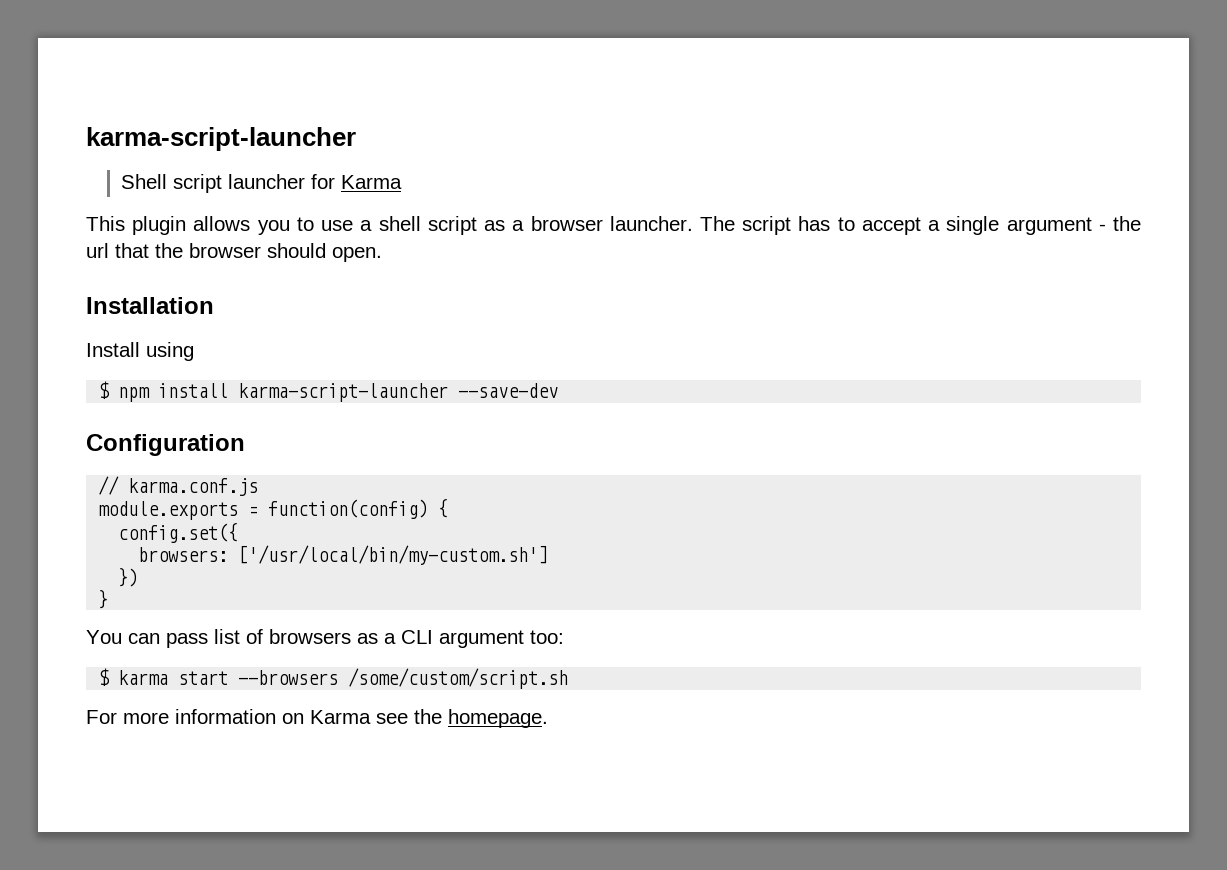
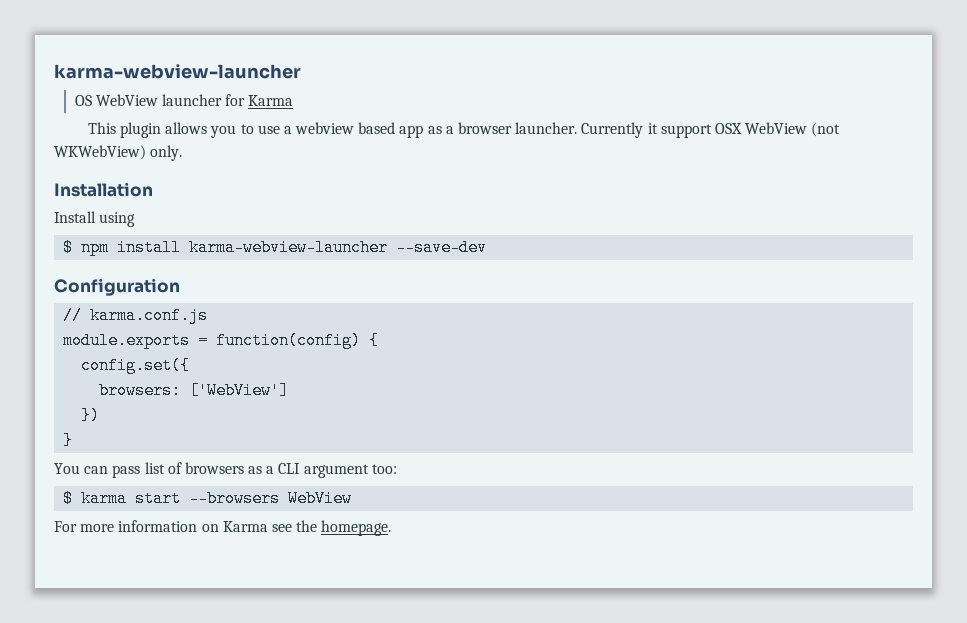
[86,127,356,151] [121,174,223,193] karma-script-launcher // Shell script -> [54,64,301,79] [74,94,158,106] karma-webview-launcher // OS WebView
[378,216,477,235] shell script -> [295,122,424,138] webview based app
[699,216,1142,235] [86,243,382,262] The script has to accept a single argument - the url that the browser should open. -> [581,122,841,138] [54,145,183,161] Currently it support OSX WebView (not WKWebView) only.
[238,383,449,402] karma-script-launcher -> [189,239,389,256] karma-webview-launcher
[238,545,549,565] ['/usr/local/bin/my-custom.sh'] -> [189,382,290,399] ['WebView']
[348,668,569,689] /some/custom/script.sh -> [288,490,353,507] WebView

